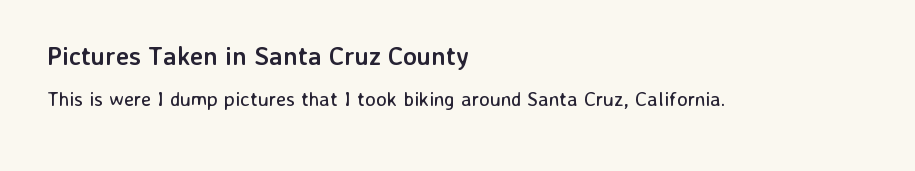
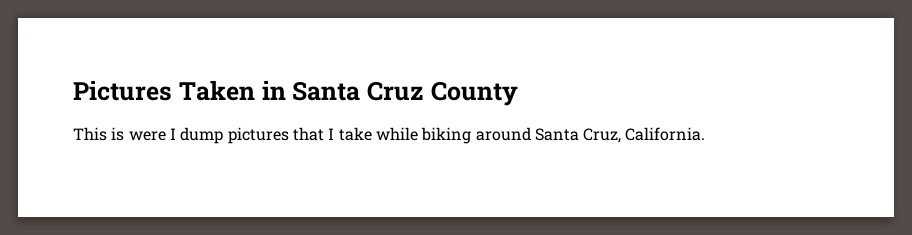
[357,92,397,106] took -> [338,127,418,141] take while

